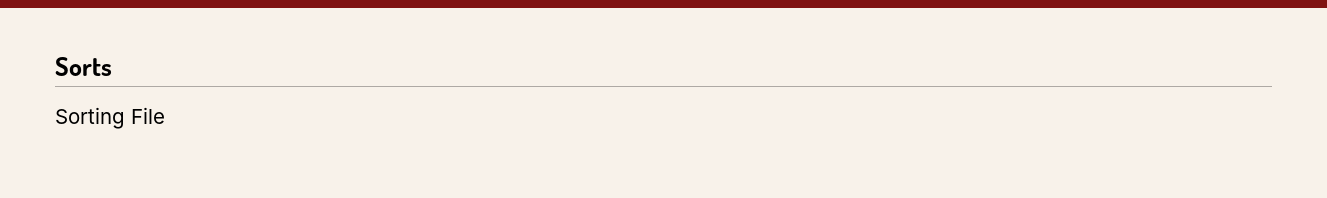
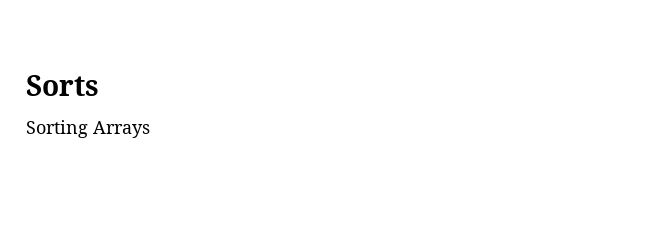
[131,107,165,124] File -> [93,121,150,138] Arrays

